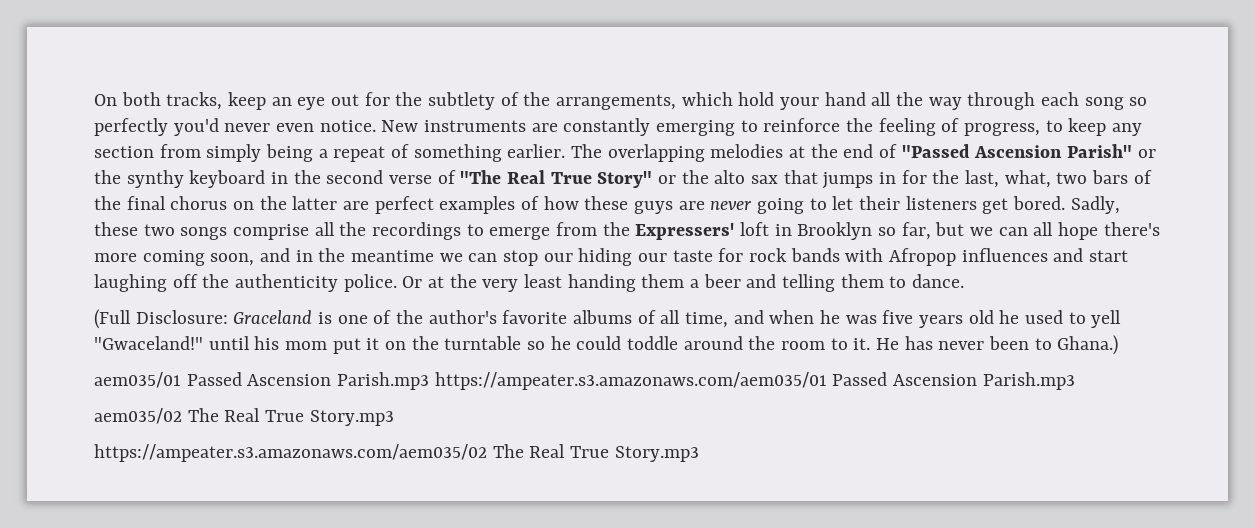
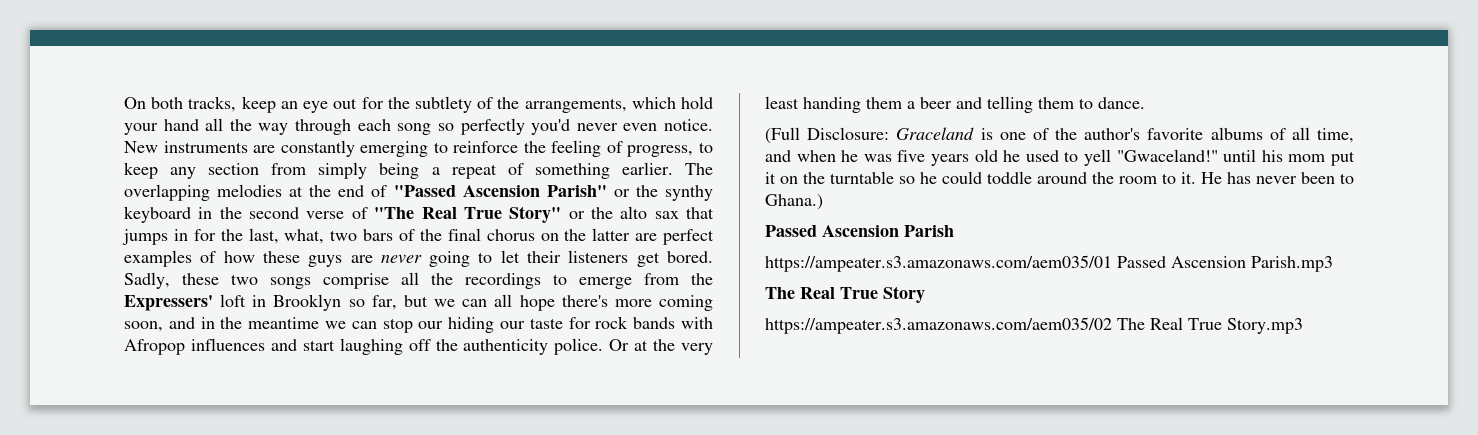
[94,372,430,390] aem035/01 Passed Ascension Parish.mp3 -> [765,225,954,237] Passed Ascension Parish //
[94,408,394,426] aem035/02 The Real True Story.mp3 -> [765,286,925,303] The Real True Story

